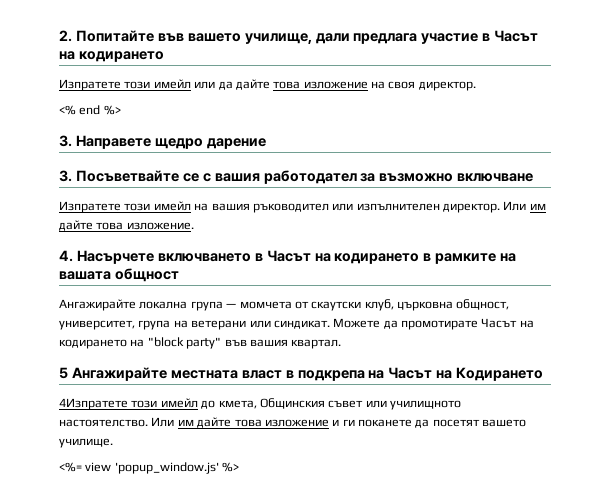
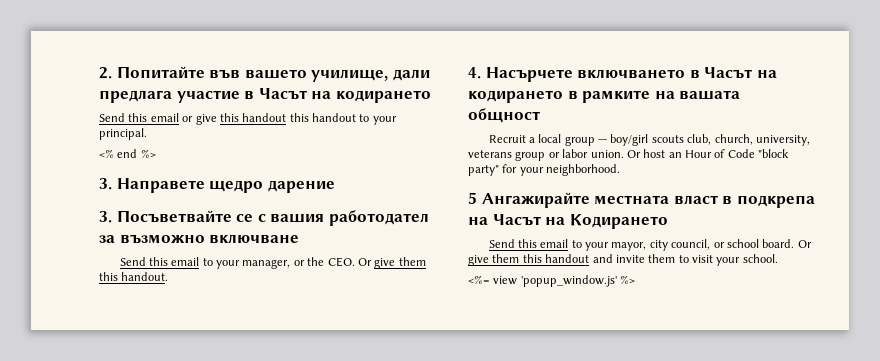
[59,79,476,91] Изпратете този имейл или да дайте това изложение на своя директор. -> [99,113,397,125] [99,128,147,140] Send this email or give this handout this handout to your principal.
[59,201,546,213] [59,220,194,231] Изпратете този имейл на вашия ръководител или изпълнителен директор. Или им дайте това изложение. -> [119,257,426,269] [99,272,169,281] Send this email to your manager, or the CEO. Or give them this handout.
[59,299,510,311] [59,318,534,330] [59,337,342,349] Ангажирайте локална група — момчета от скаутски клуб, църковна общност, университет, група на ветерани или синдикат. Можете да промотирате Часът на кодирането на "block party" във вашия квартал. -> [488,134,810,146] [468,149,790,161] [468,164,621,176] Recruit a local group — boy/girl scouts club, church, university, veterans group or labor union. Or host an Hour of Code "block party" for your neighborhood.
[59,398,461,410] [59,417,527,428] [59,438,113,448] 4Изпратете този имейл до кмета, Общинския съвет или училищното настоятелство. Или им дайте това изложение и ги поканете да посетят вашето училище. -> [488,239,812,251] [468,254,778,266] Send this email to your mayor, city council, or school board. Or give them this handout and invite them to visit your school.

